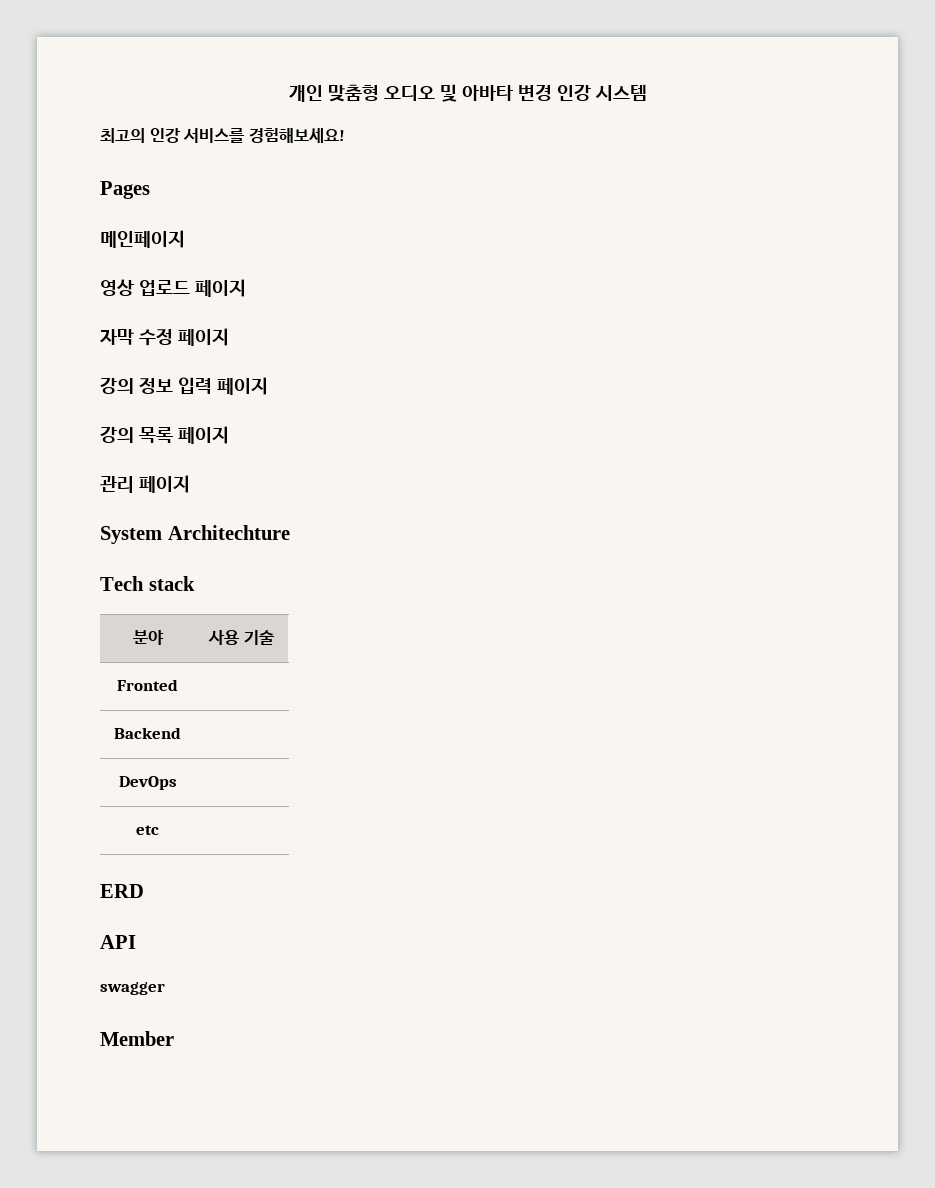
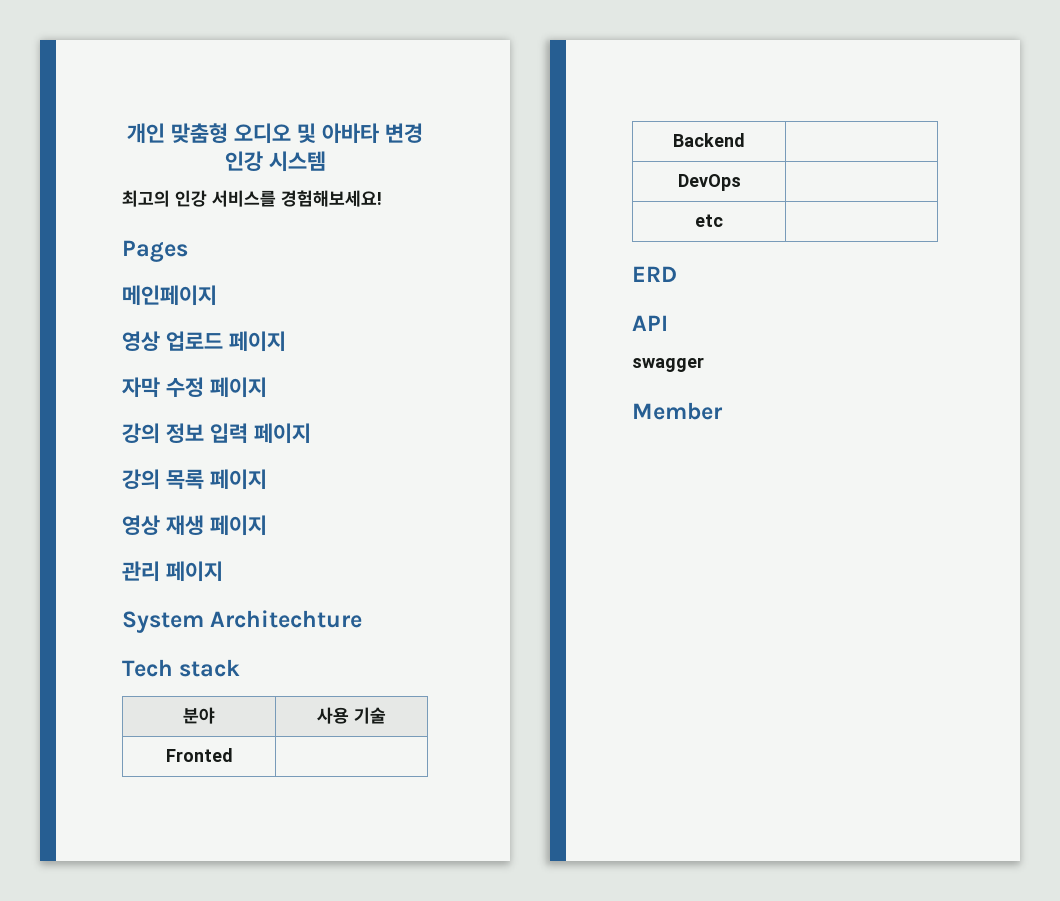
(230, 435) none -> [122,515,267,536] // 영상 재생 페이지

